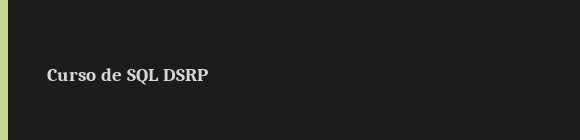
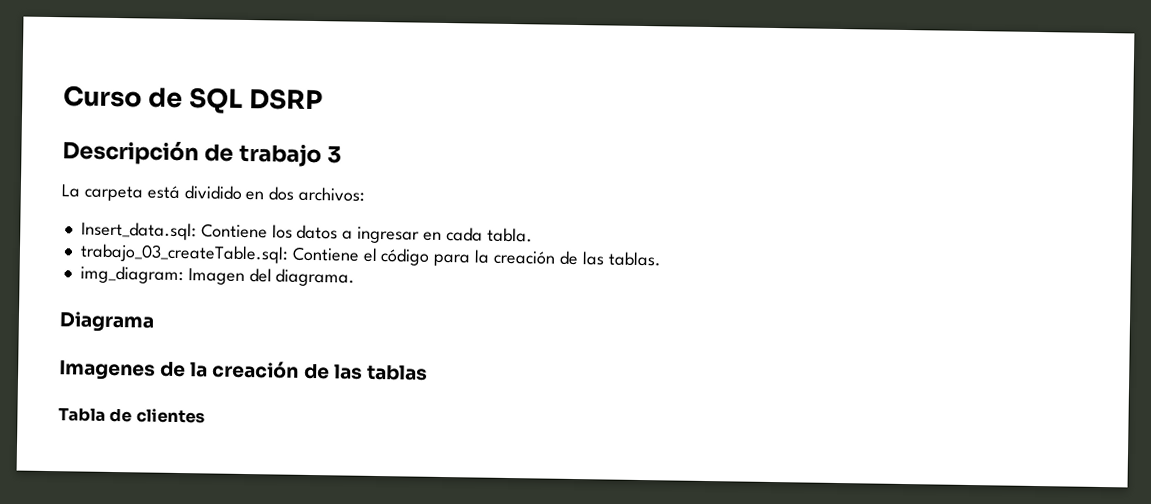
(208, 75) none -> [62,139,342,168] [61,184,366,202] [80,221,533,244] [79,243,662,267] [79,265,356,287] [59,311,155,333] [59,360,428,381] [58,407,205,424] // Descripción de trabajo 3 // La carpeta está dividido en dos archivos: // Insert_data.sql: Contiene los datos a ingresar en cada tabla. // trabajo_03_createTable.sql: Contiene el código para la creación de las tablas. // img_diagram: Imagen del diagrama. // Diagrama // Imagenes de la creación de las tablas // Tabla de clientes

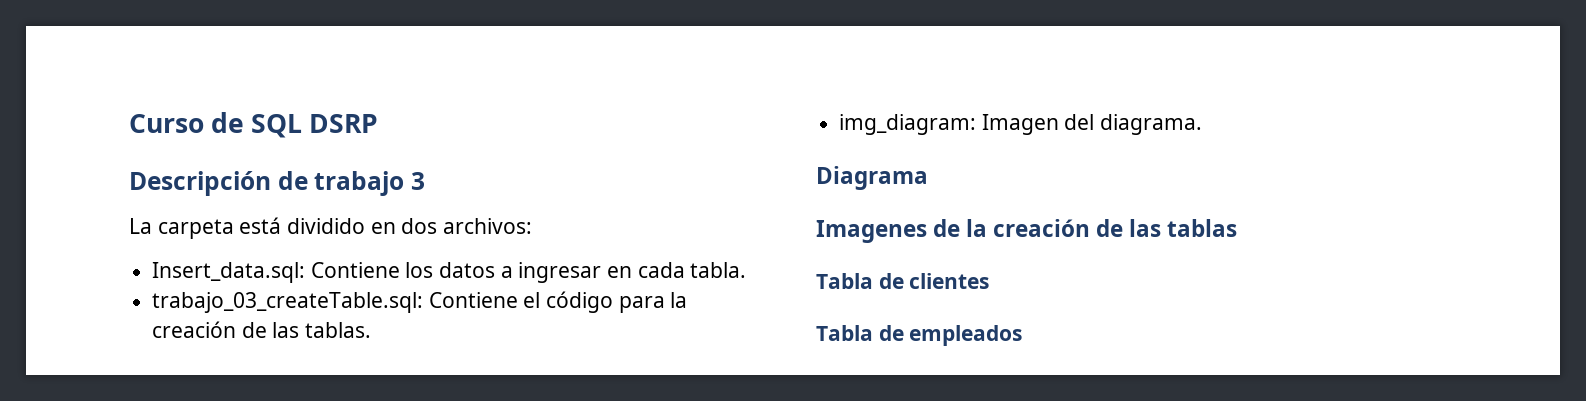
(205, 416) none -> [816,325,1023,346] // Tabla de empleados

